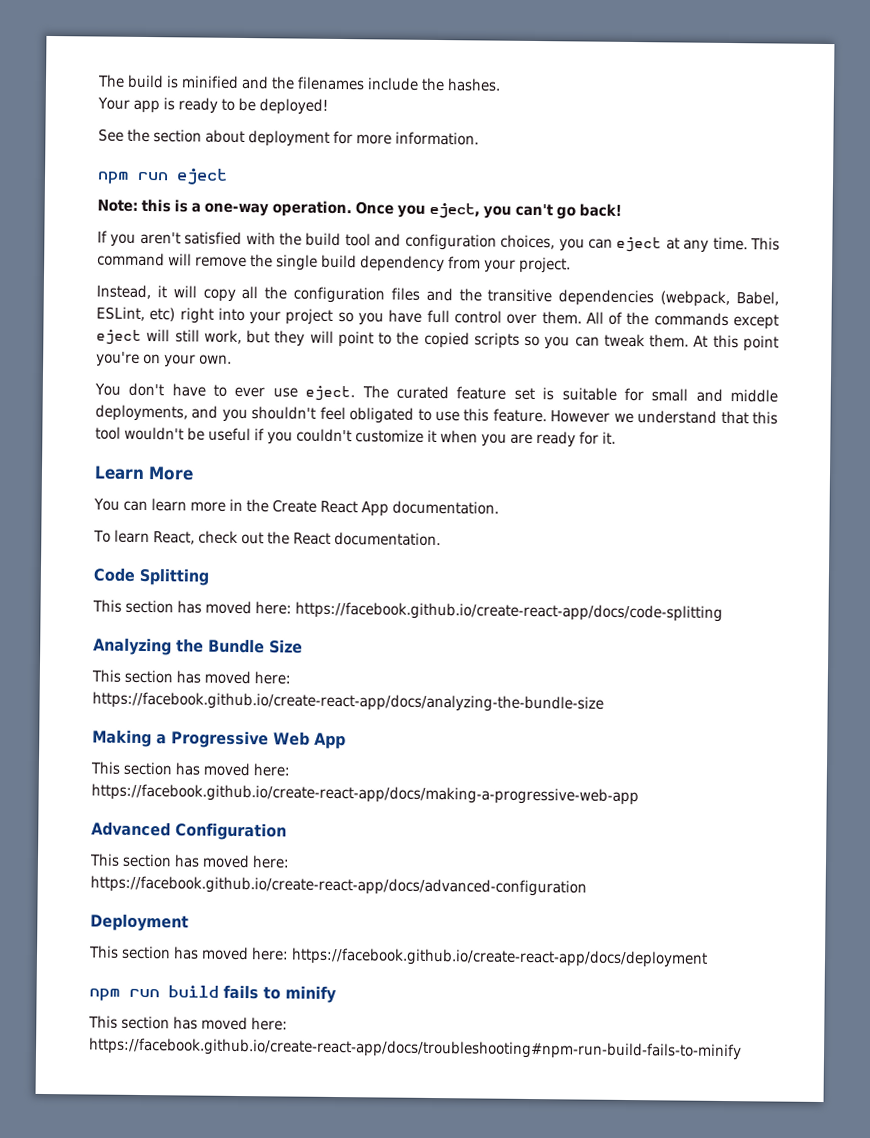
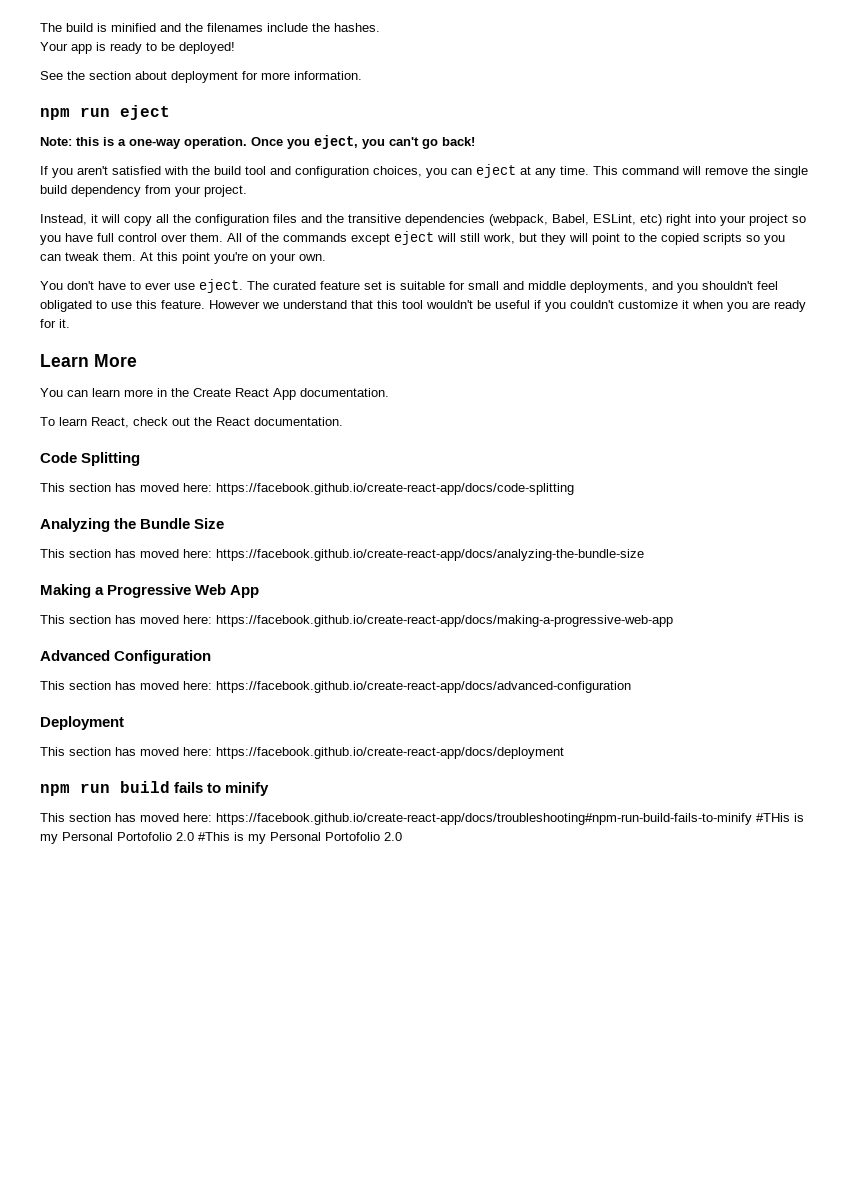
(742, 1049) none -> [756,813,804,822] [40,832,402,844] #THis is my Personal Portofolio 2.0 #This is my Personal Portofolio 2.0

